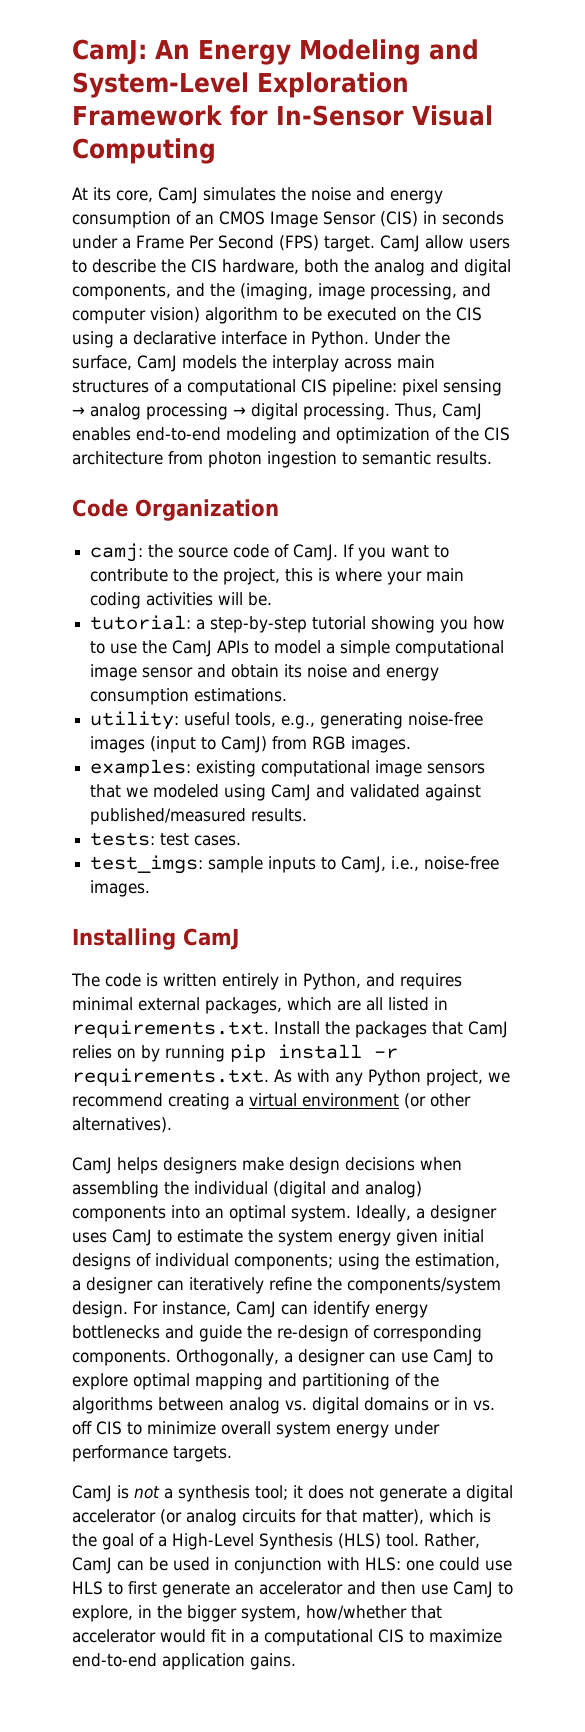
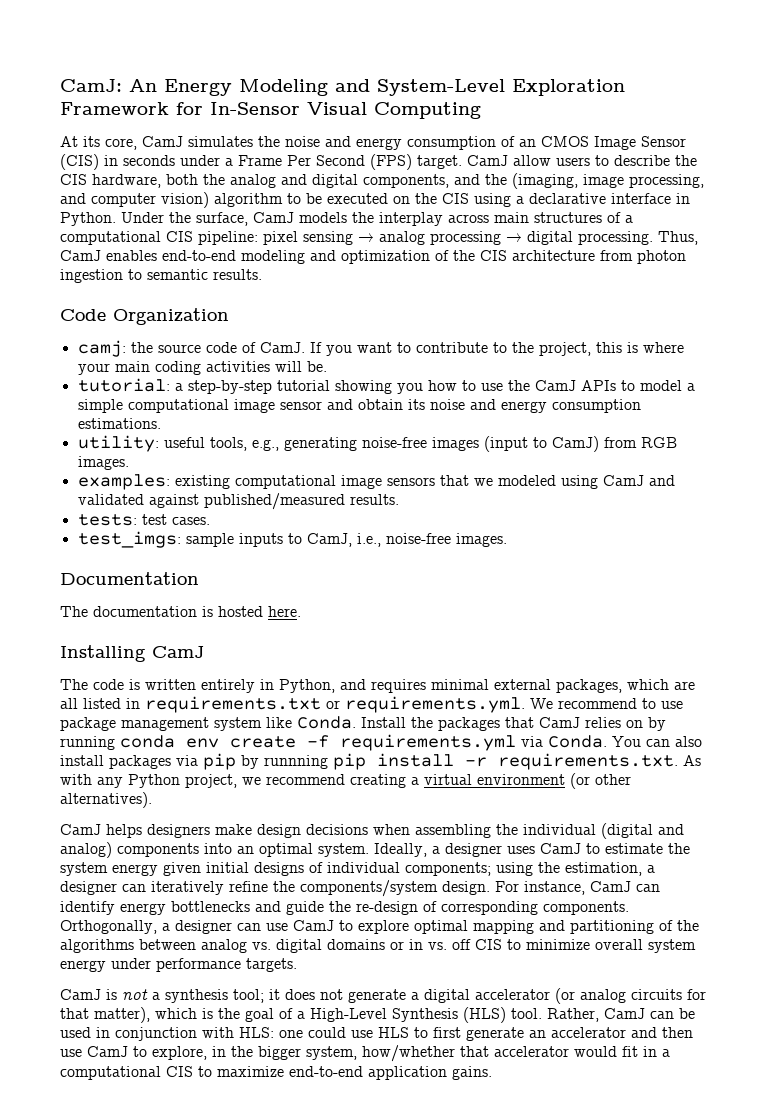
(151, 888) none -> [60,572,199,585] [60,606,301,617] // Documentation // The documentation is hosted here.
[72,1020,269,1038] requirements.txt. -> [145,696,683,713] [60,716,356,731] requirements.txt or requirements.yml. We recommend to use package management system like Conda.
(225, 1053) none -> [120,734,702,751] [60,753,328,770] conda env create -f requirements.yml via Conda. You can also install packages via pip by runnning

